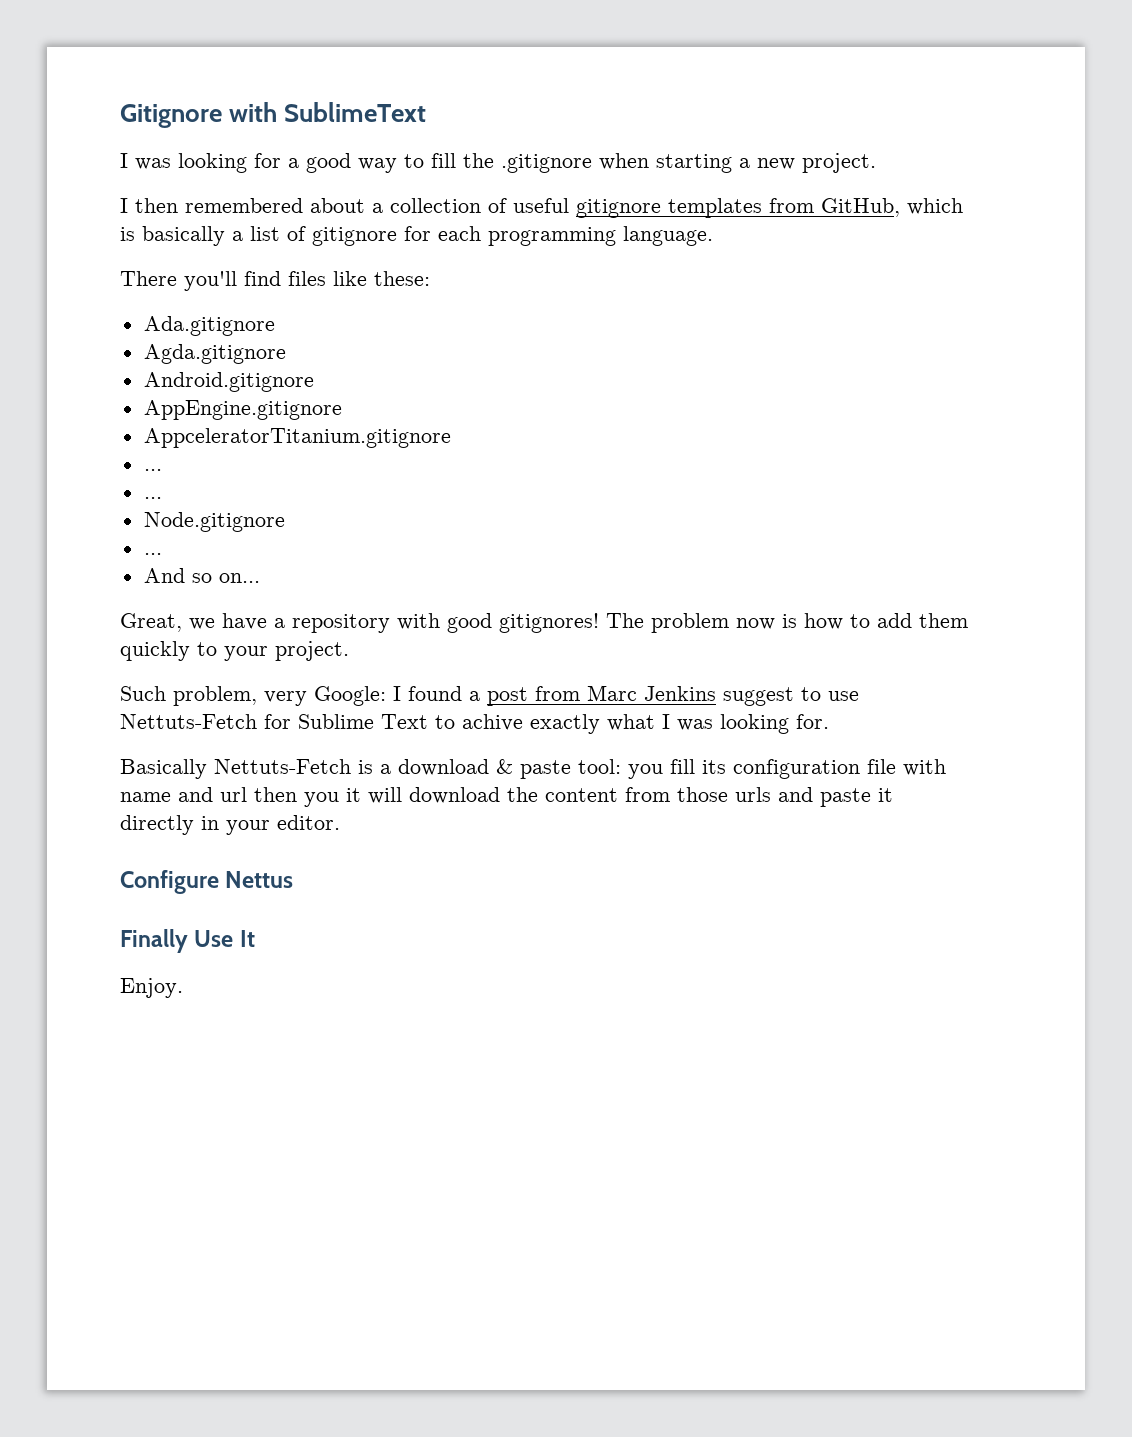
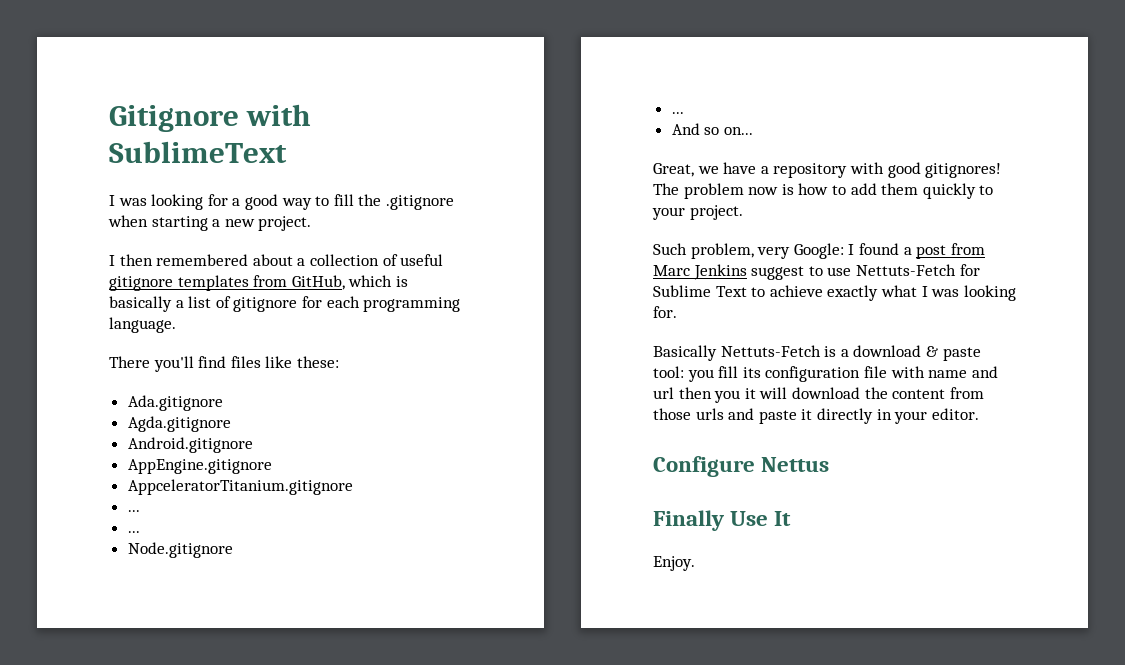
[462,714,523,731] achive -> [769,285,823,297] achieve

